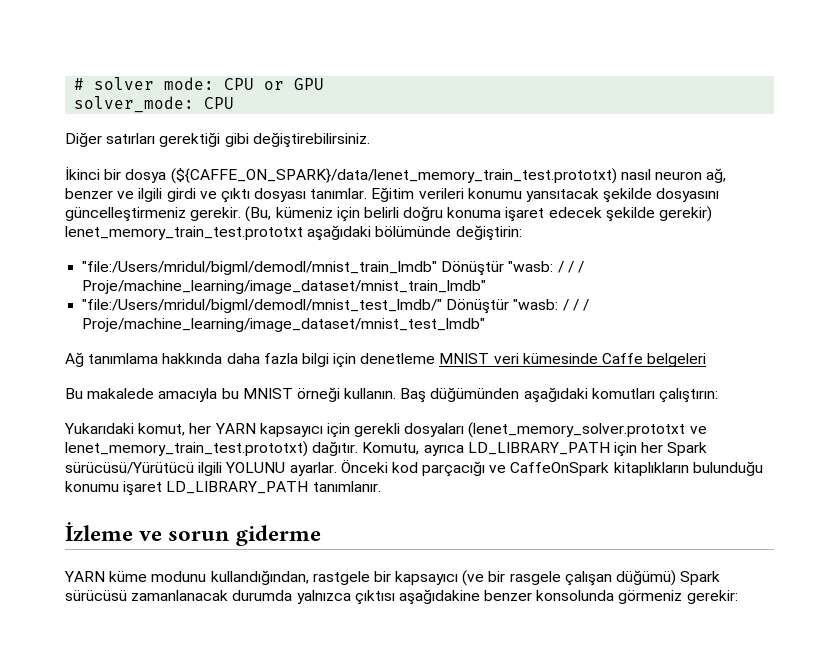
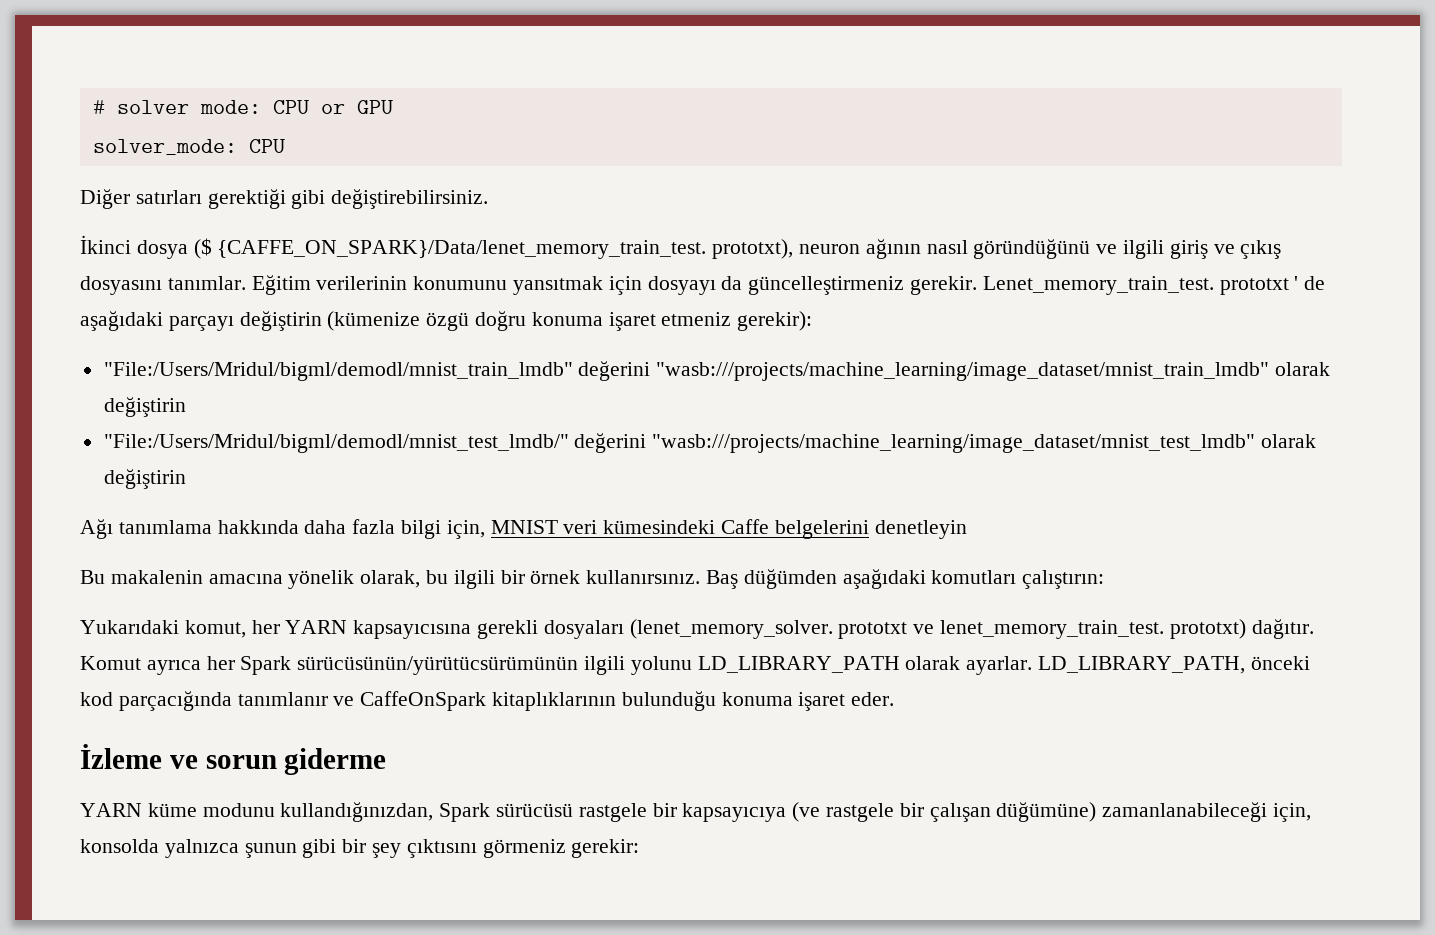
[104,168,727,184] [65,187,720,203] [65,206,713,222] [65,225,522,241] [82,261,584,276] [82,280,487,294] [82,299,589,314] [82,318,486,332] [65,352,84,367] bir dosya (${CAFFE_ON_SPARK}/data/lenet_memory_train_test.prototxt) nasıl neuron ağ, benzer ve ilgili girdi ve çıktı dosyası tanımlar. Eğitim verileri konumu yansıtacak şekilde dosyasını güncelleştirmeniz gerekir. (Bu, kümeniz için belirli doğru konuma işaret edecek şekilde gerekir) lenet_memory_train_test.prototxt aşağıdaki bölümünde değiştirin: // "file:/Users/mridul/bigml/demodl/mnist_train_lmdb" Dönüştür "wasb: / / / Proje/machine_learning/image_dataset/mnist_train_lmdb" // "file:/Users/mridul/bigml/demodl/mnist_test_lmdb/" Dönüştür "wasb: / / / Proje/machine_learning/image_dataset/mnist_test_lmdb" // Ağ -> [136,238,1282,259] [80,275,1326,295] [80,311,813,331] [103,361,1331,381] [103,397,186,417] [103,433,1317,453] [103,469,186,489] [80,519,113,539] dosya ($ {CAFFE_ON_SPARK}/Data/lenet_memory_train_test. prototxt), neuron ağının nasıl göründüğünü ve ilgili giriş ve çıkış dosyasını tanımlar. Eğitim verilerinin konumunu yansıtmak için dosyayı da güncelleştirmeniz gerekir. Lenet_memory_train_test. prototxt ' de aşağıdaki parçayı değiştirin (kümenize özgü doğru konuma işaret etmeniz gerekir): // "File:/Users/Mridul/bigml/demodl/mnist_train_lmdb" değerini "wasb:///projects/machine_learning/image_dataset/mnist_train_lmdb" olarak değiştirin // "File:/Users/Mridul/bigml/demodl/mnist_test_lmdb/" değerini "wasb:///projects/machine_learning/image_dataset/mnist_test_lmdb" olarak değiştirin // Ağı
[333,353,707,368] [65,387,520,403] için denetleme MNIST veri kümesinde Caffe belgeleri // Bu makalede amacıyla bu MNIST örneği kullanın. Baş düğümünden -> [446,519,967,539] [80,569,837,589] için, MNIST veri kümesindeki Caffe belgelerini denetleyin // Bu makalenin amacına yönelik olarak, bu ilgili bir örnek kullanırsınız. Baş düğümden
[259,422,707,438] [65,441,708,457] [65,459,763,477] [65,481,381,496] kapsayıcı için gerekli dosyaları (lenet_memory_solver.prototxt ve lenet_memory_train_test.prototxt) dağıtır. Komutu, ayrıca LD_LIBRARY_PATH için her Spark sürücüsü/Yürütücü ilgili YOLUNU ayarlar. Önceki kod parçacığı ve CaffeOnSpark kitaplıkların bulunduğu konumu işaret LD_LIBRARY_PATH tanımlanır. -> [353,619,1314,639] [80,656,1310,675] [80,691,895,711] kapsayıcısına gerekli dosyaları (lenet_memory_solver. prototxt ve lenet_memory_train_test. prototxt) dağıtır. Komut ayrıca her Spark sürücüsünün/yürütücsürümünün ilgili yolunu LD_LIBRARY_PATH olarak ayarlar. LD_LIBRARY_PATH, önceki kod parçacığında tanımlanır ve CaffeOnSpark kitaplıklarının bulunduğu konuma işaret eder.
[210,570,721,586] [65,589,615,605] kullandığından, rastgele bir kapsayıcı (ve bir rasgele çalışan düğümü) Spark sürücüsü zamanlanacak durumda yalnızca çıktısı aşağıdakine benzer konsolunda -> [280,802,1312,822] [80,839,477,858] kullandığınızdan, Spark sürücüsü rastgele bir kapsayıcıya (ve rastgele bir çalışan düğümüne) zamanlanabileceği için, konsolda yalnızca şunun gibi bir şey çıktısını

